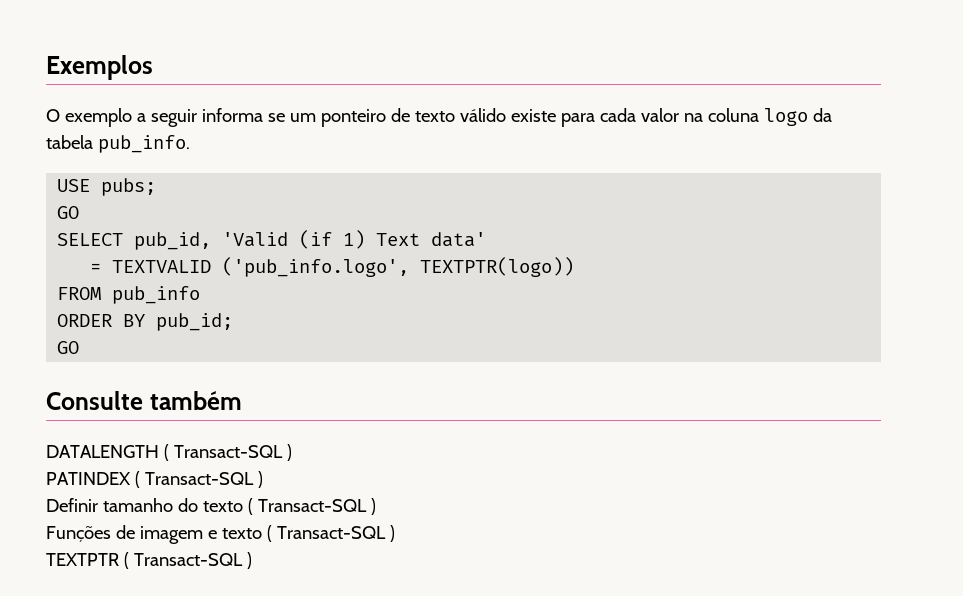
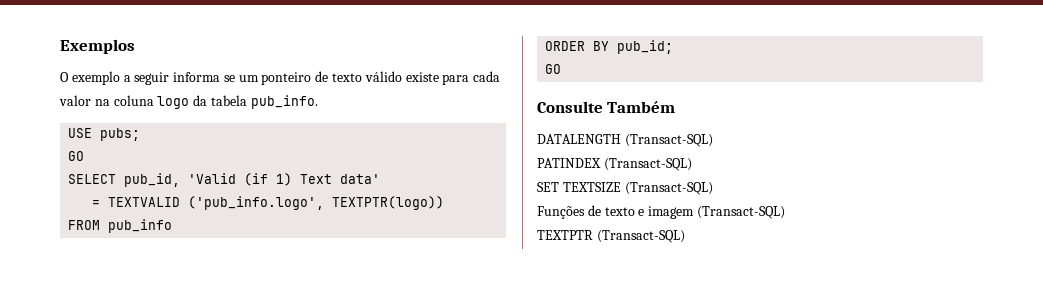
[149,391,242,410] também -> [607,101,676,113] Também
[163,444,292,461] [46,471,263,488] [46,498,376,515] [46,525,395,544] [46,552,252,569] ( Transact-SQL ) // PATINDEX ( Transact-SQL ) // Definir tamanho do texto ( Transact-SQL ) // Funções de imagem e texto ( Transact-SQL ) // TEXTPTR ( Transact-SQL ) -> [624,134,713,147] [537,158,692,171] [537,182,713,195] [537,205,785,219] [537,230,685,243] (Transact-SQL) // PATINDEX (Transact-SQL) // SET TEXTSIZE (Transact-SQL) // Funções de texto e imagem (Transact-SQL) // TEXTPTR (Transact-SQL)

